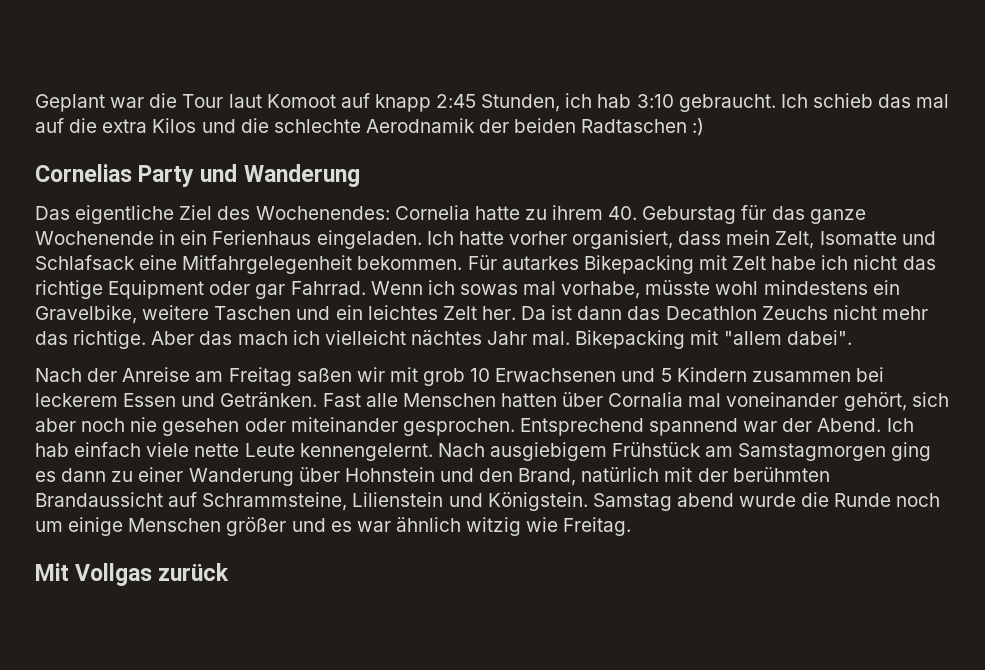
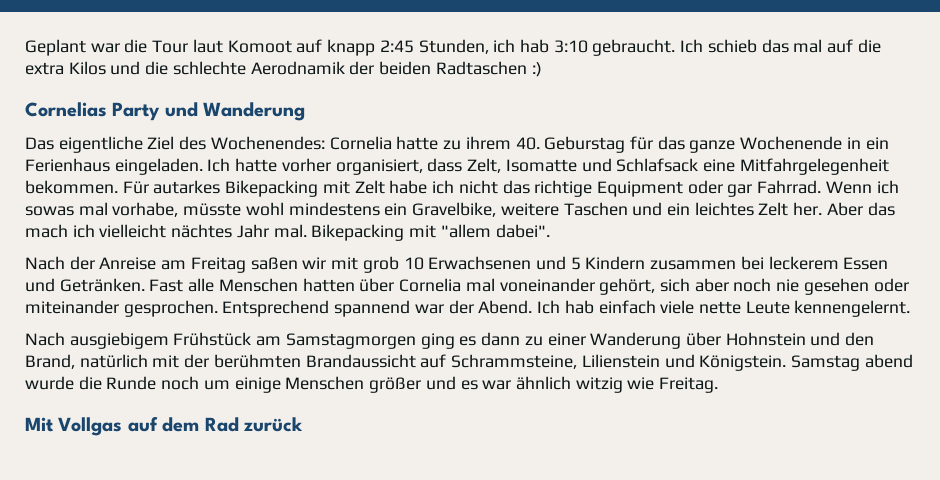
[726,230,771,245] mein -> (463, 165) none
[521,305,928,320] [35,330,147,349] Da ist dann das Decathlon Zeuchs nicht mehr das richtige. -> (823, 209) none
[608,392,684,407] Cornalia -> [399,278,462,292] Cornelia
(433, 452) none -> (911, 308) //
(153, 574) none -> [127,417,239,432] auf dem Rad

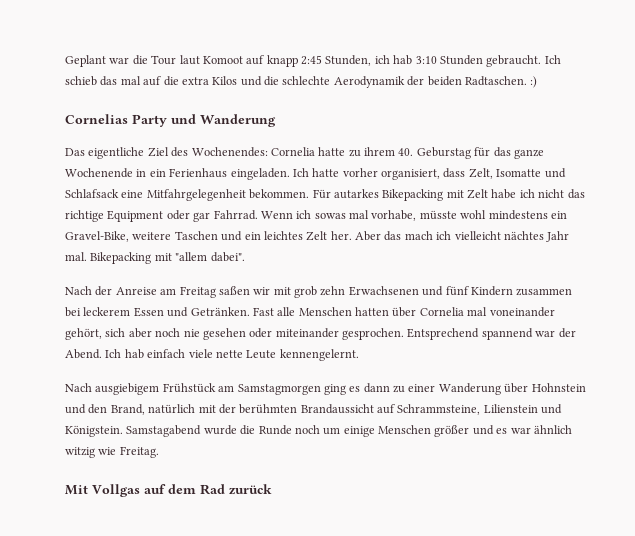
(588, 46) none -> [439,55,483,65] Stunden
[250,61,345,75] Aerodnamik -> [333,76,405,88] Aerodynamik
[435,61,527,75] Radtaschen -> [464,76,527,86] Radtaschen.
[412,202,497,217] Gravelbike, -> [65,231,129,242] Gravel-Bike,
[403,257,424,270] 10 -> [320,286,346,296] zehn
[570,257,581,270] 5 -> [445,286,469,296] fünf
[790,354,913,371] Samstag abend -> [126,425,202,437] Samstagabend

